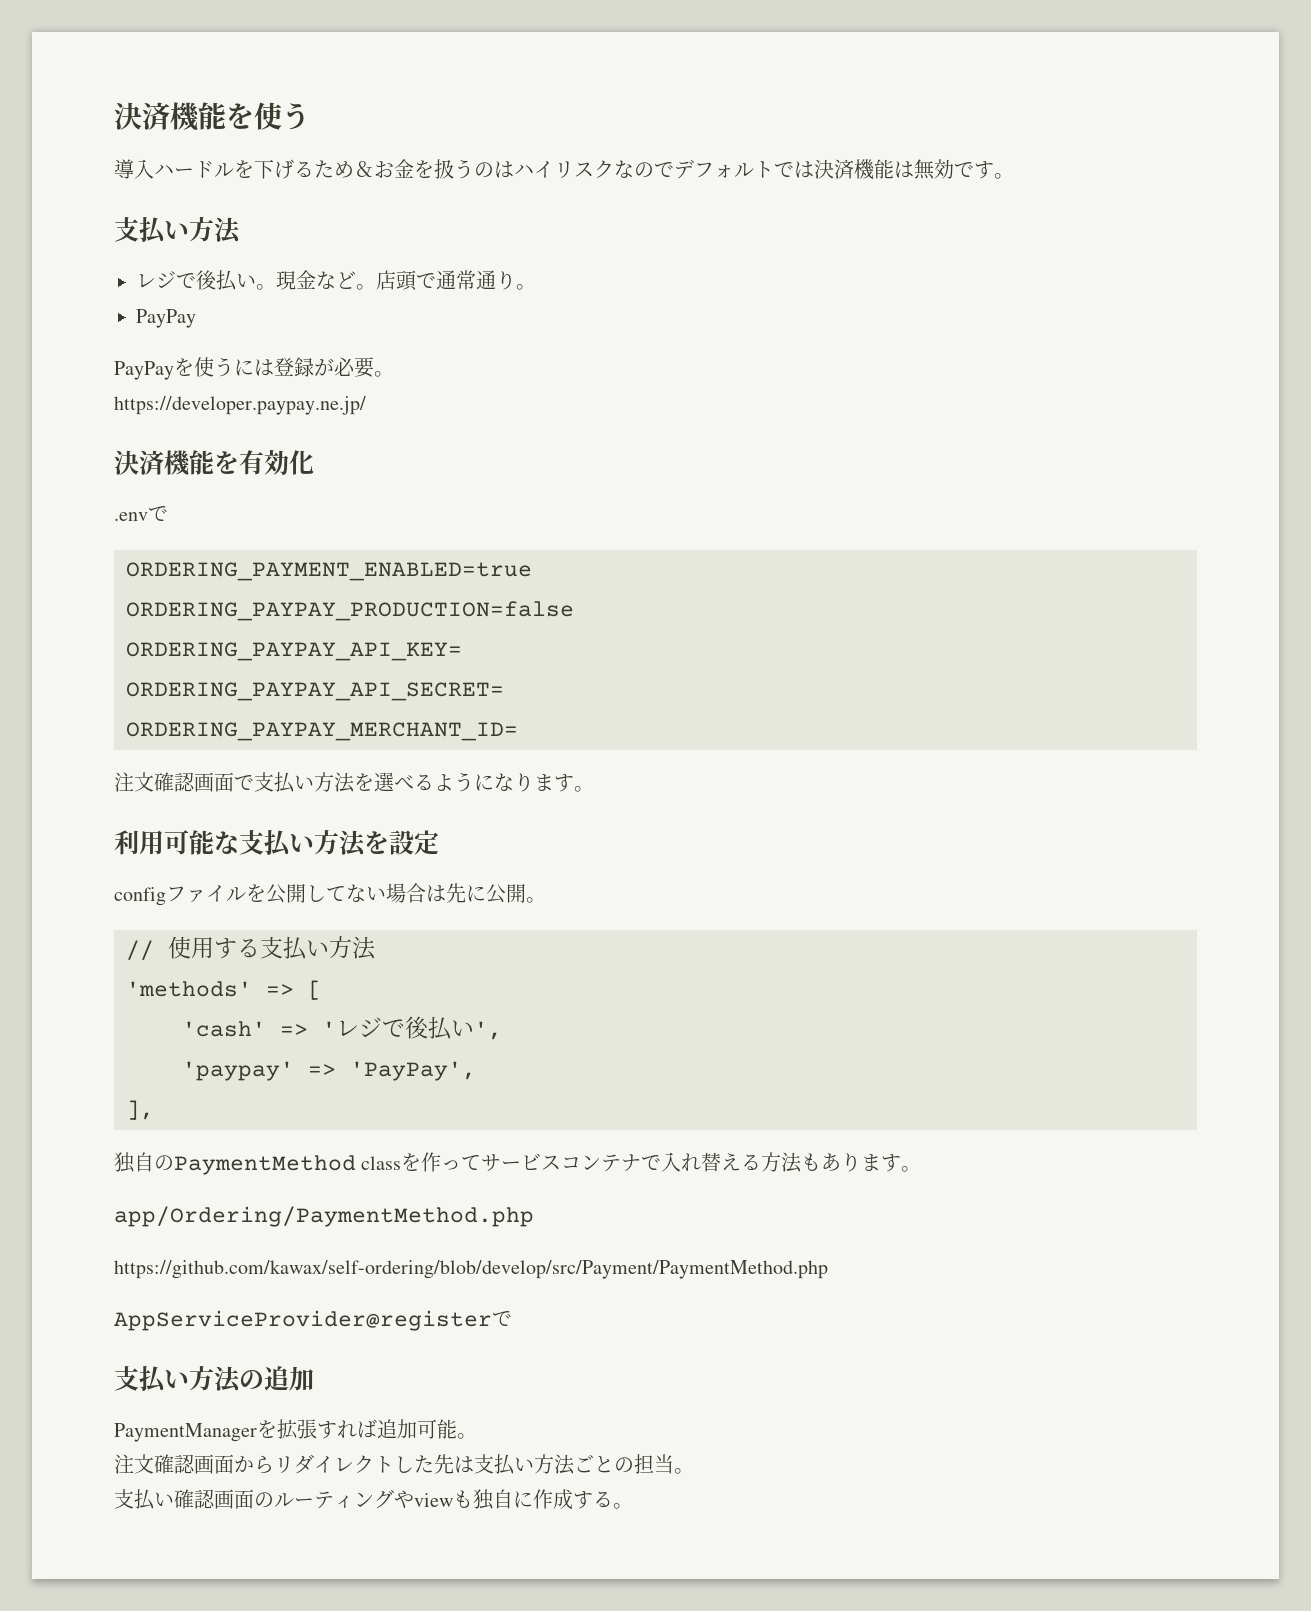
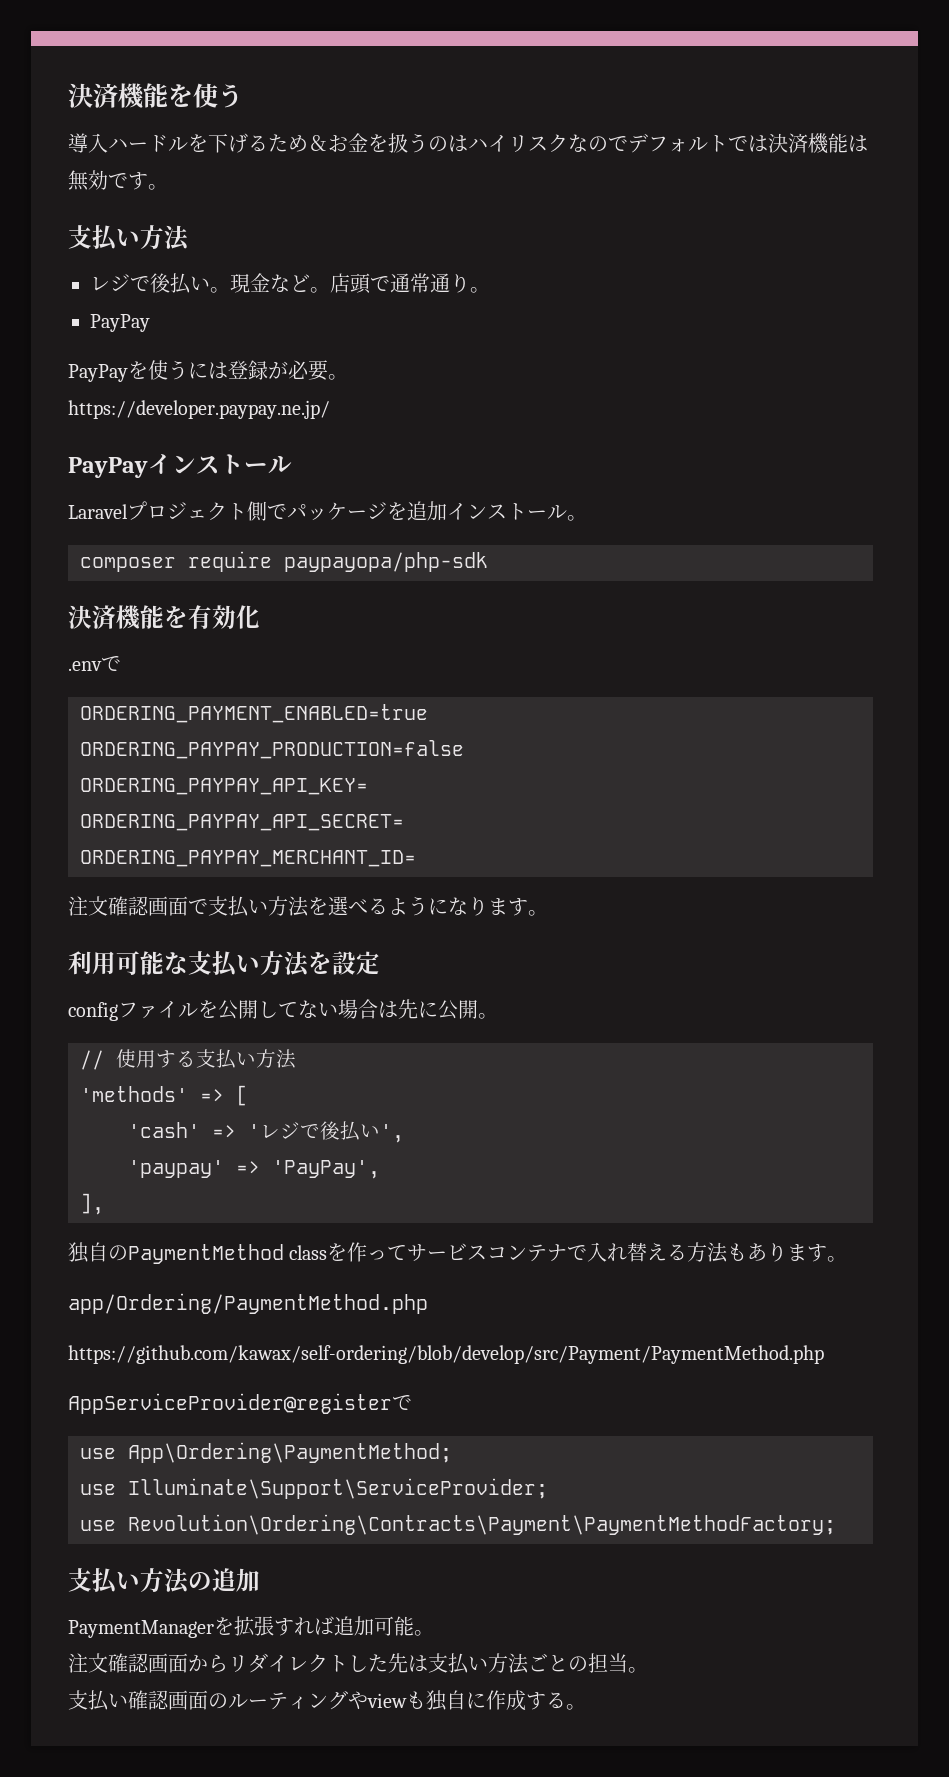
(366, 405) none -> [68,454,292,478] [68,501,587,521] [80,551,488,572] // PayPayインストール // Laravelプロジェクト側でパッケージを追加インストール。 // composer require paypayopa/php-sdk
(512, 1318) none -> [80,1442,452,1463] [80,1478,548,1499] [80,1514,836,1535] // use App\Ordering\PaymentMethod; // use Illuminate\Support\ServiceProvider; // use Revolution\Ordering\Contracts\Payment\PaymentMethodFactory;

